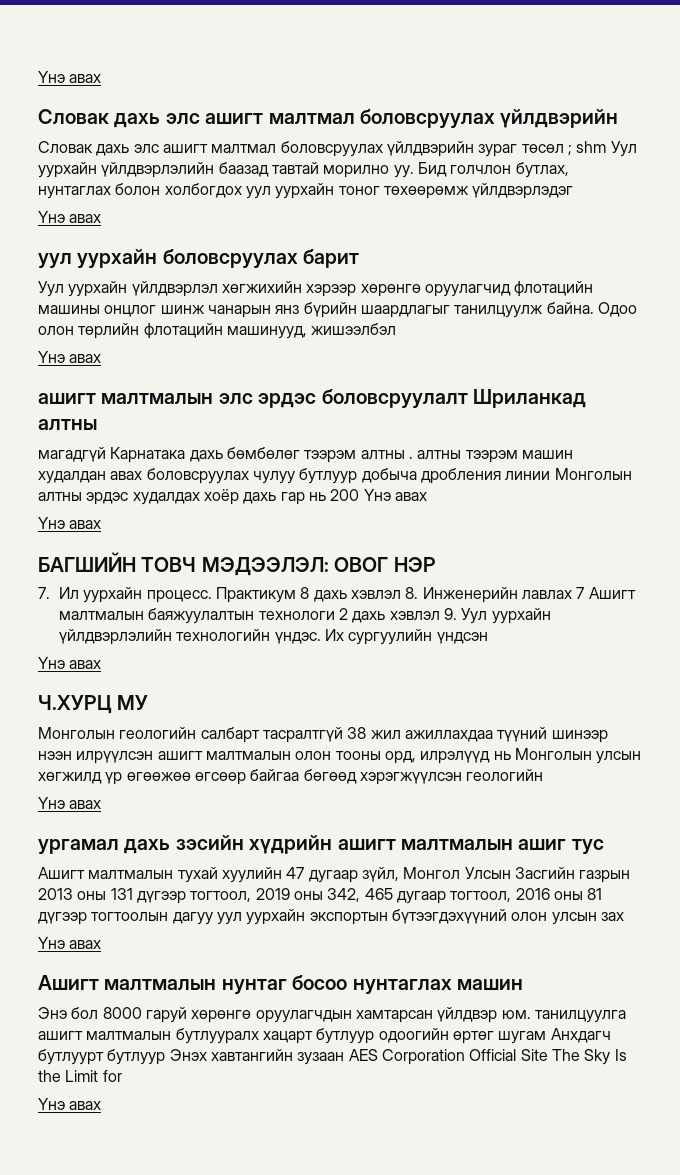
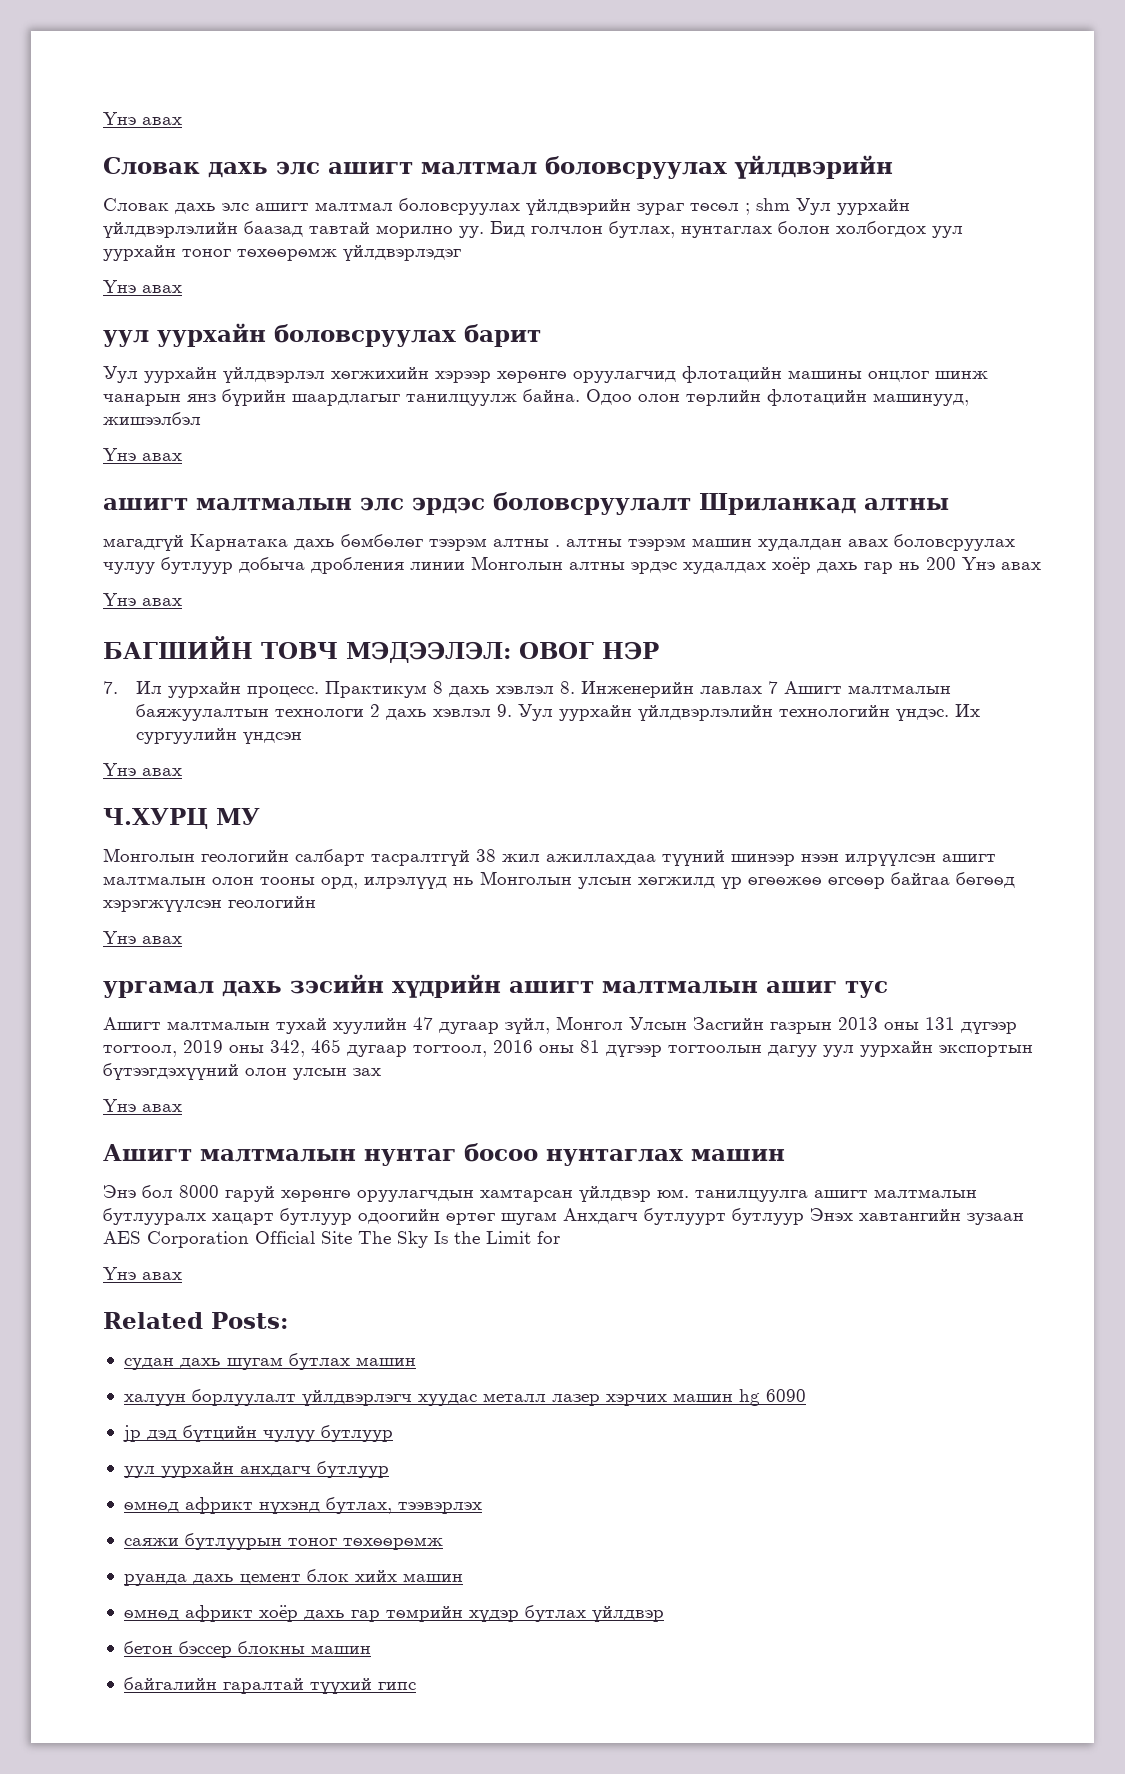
(102, 1105) none -> [103,1312,288,1329] [123,1353,416,1370] [123,1389,806,1406] [122,1425,393,1442] [123,1461,389,1478] [123,1497,482,1514] [123,1533,443,1550] [123,1569,463,1586] [123,1605,664,1622] [123,1641,371,1658] [123,1677,416,1694] // Related Posts: // судан дахь шугам бутлах машин // халуун борлуулалт үйлдвэрлэгч хуудас металл лазер хэрчих машин hg 6090 // jp дэд бүтцийн чулуу бутлуур // уул уурхайн анхдагч бутлуур // өмнөд африкт нүхэнд бутлах, тээвэрлэх // саяжи бутлуурын тоног төхөөрөмж // руанда дахь цемент блок хийх машин // өмнөд африкт хоёр дахь гар төмрийн хүдэр бутлах үйлдвэр // бетон бэссер блокны машин // байгалийн гаралтай түүхий гипс

